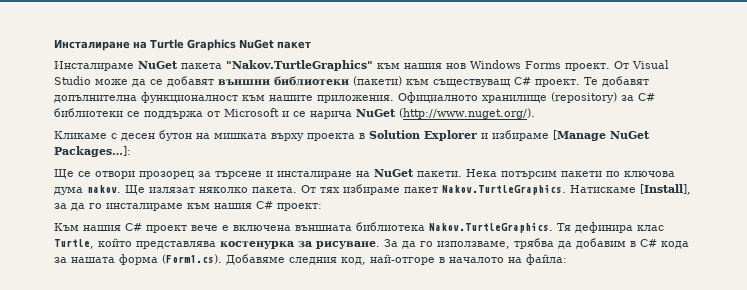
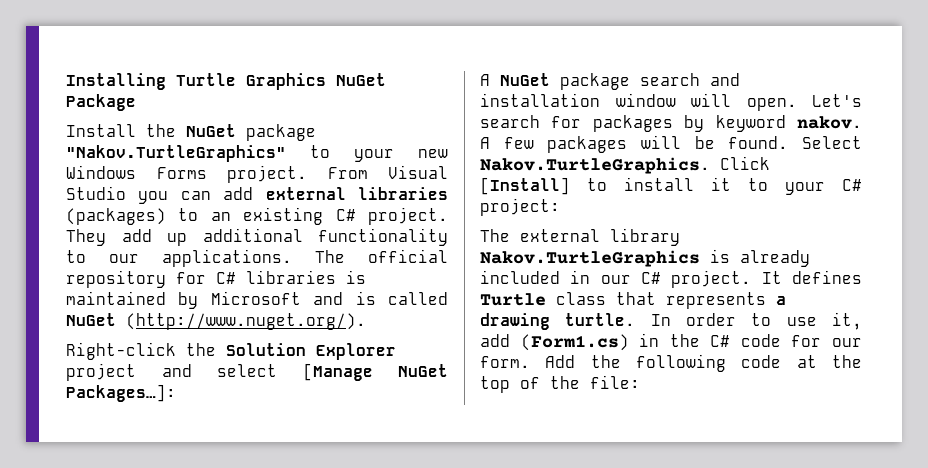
[54,39,147,51] Инсталиране на -> [66,73,166,90] Installing
[276,41,311,49] [54,60,669,71] [54,76,649,87] [54,92,655,103] [54,108,535,119] [54,130,650,141] [54,146,131,157] [54,169,675,179] [54,184,691,195] [54,201,322,211] [54,222,664,233] [54,238,689,249] [54,254,567,265] пакет // Инсталираме NuGet пакета "Nakov.TurtleGraphics" към нашия нов Windows Forms проект. От Visual Studio може да се добавят външни библиотеки (пакети) към съществуващ C# проект. Те добавят допълнителна функционалност към нашите приложения. Официалното хранилище (repository) за C# библиотеки се поддържа от Microsoft и се нарича NuGet (http://www.nuget.org/). // Кликаме с десен бутон на мишката върху проекта в Solution Explorer и избираме [Manage NuGet Packages…]: // Ще се отвори прозорец за търсене и инсталиране на NuGet пакети. Нека потърсим пакети по ключова дума nakov. Ще излязат няколко пакета. От тях избираме пакет Nakov.TurtleGraphics. Натискаме [Install], за да го инсталираме към нашия C# проект: // Към нашия C# проект вече е включена външната библиотека Nakov.TurtleGraphics. Тя дефинира клас Turtle, който представлява костенурка за рисуване. За да го използваме, трябва да добавим в C# кода за нашата форма (Form1.cs). Добавяме следния код, най-отгоре в началото на файла: -> [66,94,136,111] [66,124,316,141] [66,145,448,162] [66,165,448,183] [66,186,448,204] [66,207,448,225] [66,228,448,246] [66,249,448,267] [66,270,366,288] [66,291,448,309] [66,313,366,330] [66,342,396,360] [66,363,448,381] [66,384,176,402] [480,73,740,90] [480,93,862,111] [480,115,862,132] [480,135,862,153] [480,156,770,174] [480,177,862,195] [480,198,560,216] [480,228,680,246] [480,249,810,267] [480,270,862,288] [480,292,786,309] [480,312,862,330] [480,333,862,351] [480,354,862,372] [480,375,640,393] Package // Install the NuGet package "Nakov.TurtleGraphics" to your new Windows Forms project. From Visual Studio you can add external libraries (packages) to an existing C# project. They add up additional functionality to our applications. The official repository for C# libraries is maintained by Microsoft and is called NuGet (http://www.nuget.org/). // Right-click the Solution Explorer project and select [Manage NuGet Packages…]: // A NuGet package search and installation window will open. Let's search for packages by keyword nakov. A few packages will be found. Select Nakov.TurtleGraphics. Click [Install] to install it to your C# project: // The external library Nakov.TurtleGraphics is already included in our C# project. It defines Turtle class that represents a drawing turtle. In order to use it, add (Form1.cs) in the C# code for our form. Add the following code at the top of the file:

